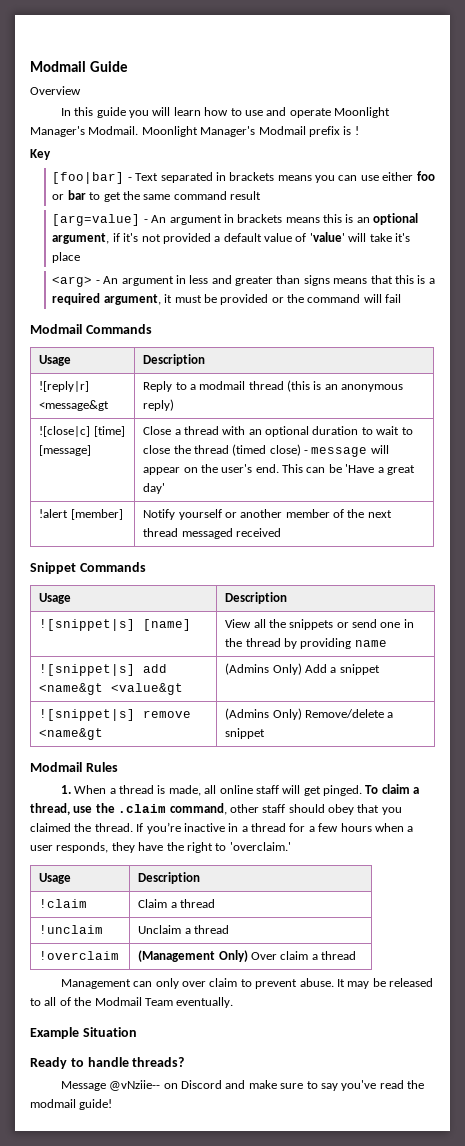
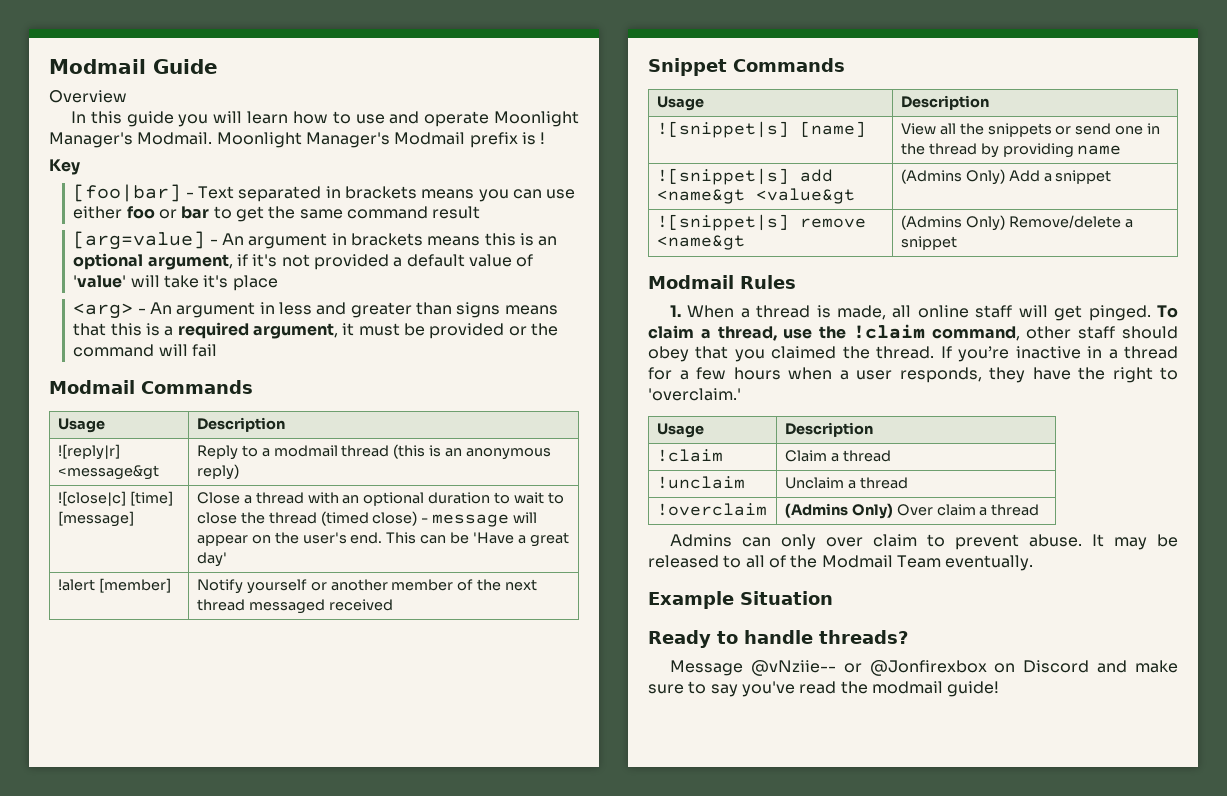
[118,804,167,813] .claim -> [852,324,925,339] !claim
[138,950,216,962] (Management -> [784,503,848,518] (Admins
[60,979,131,989] Management -> [669,534,732,547] Admins
(161, 1085) none -> [843,660,987,676] or @Jonfirexbox

